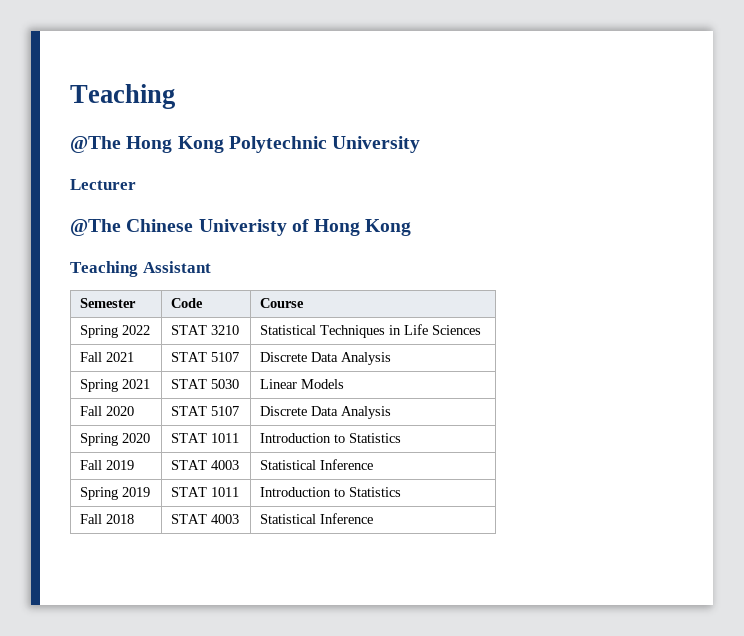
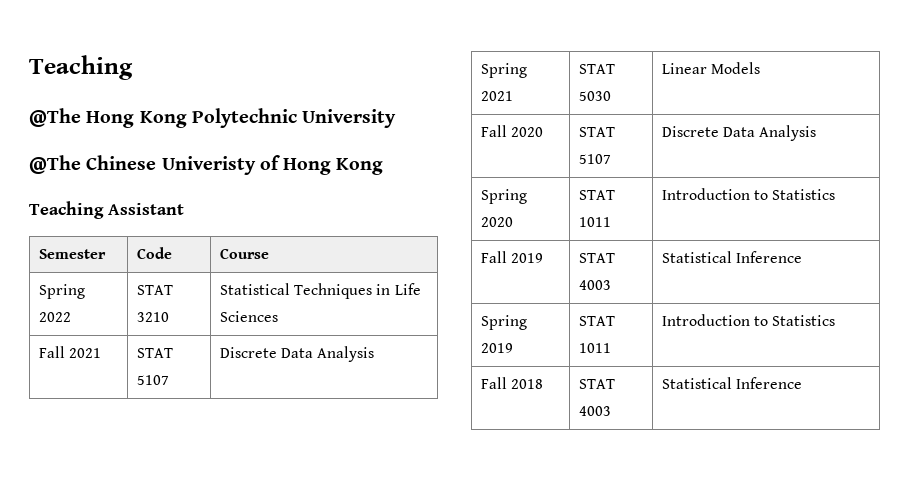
[70,179,136,190] // Lecturer -> (397, 118) none

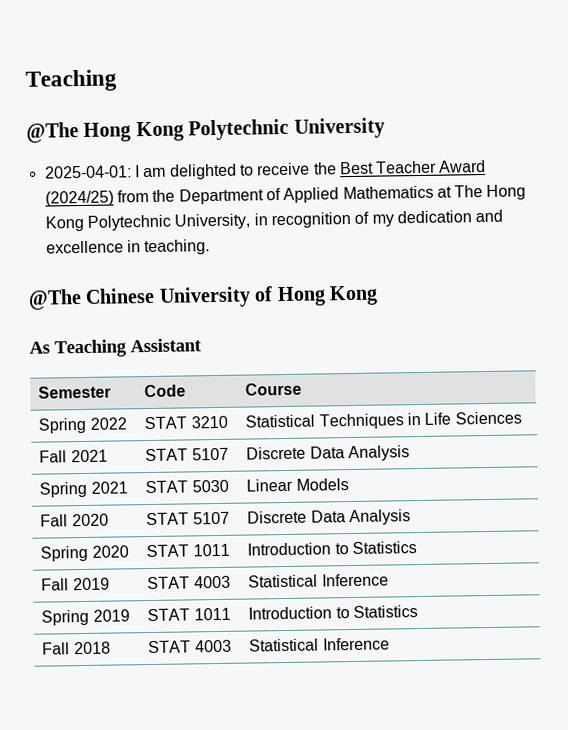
(397, 118) none -> [44,159,487,180] [44,184,527,207] [44,209,504,232] [45,239,211,256] // 2025-04-01: I am delighted to receive the Best Teacher Award (2024/25) from the Department of Applied Mathematics at The Hong Kong Polytechnic University, in recognition of my dedication and excellence in teaching.
[161,156,256,175] Univeristy -> [158,286,251,308] University
(384, 166) none -> [29,341,50,354] As

